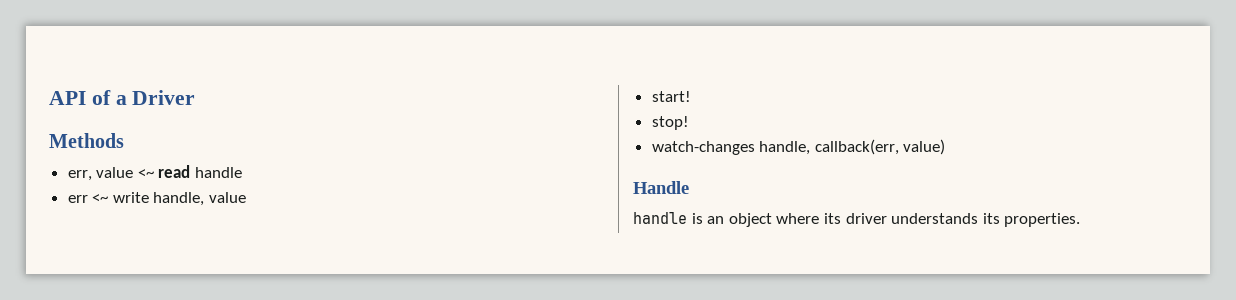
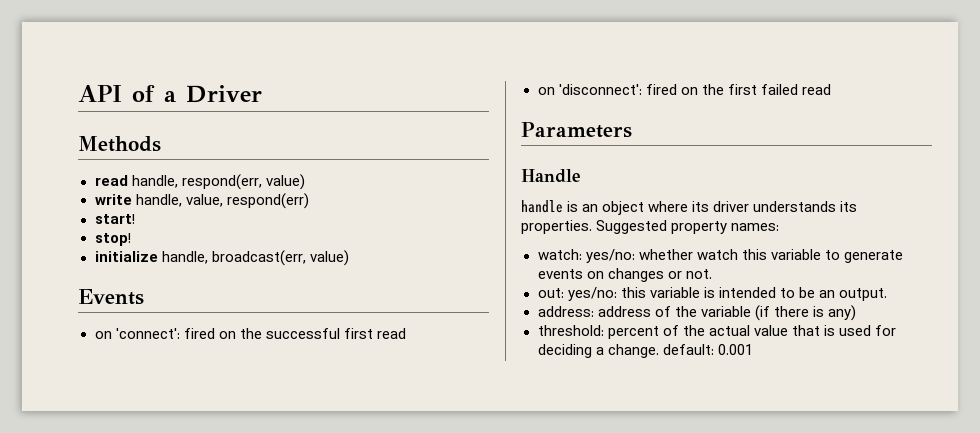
[67,165,243,181] [67,192,247,206] [651,91,691,102] [651,116,689,130] [651,139,946,155] err, value <~ read handle // err <~ write handle, value // start! // stop! // watch-changes handle, callback(err, value) -> [94,174,305,190] [94,193,309,209] [94,214,135,224] [94,233,131,246] [94,250,349,266] [78,289,144,305] [94,328,406,339] [537,84,831,95] [521,122,632,138] read handle, respond(err, value) // write handle, value, respond(err) // start! // stop! // initialize handle, broadcast(err, value) // Events // on 'connect': fired on the successful first read // on 'disconnect': fired on the first failed read // Parameters
(1081, 220) none -> [596,220,780,234] [537,249,903,263] [537,268,712,282] [537,287,887,301] [537,305,856,321] [537,325,896,339] [537,344,753,358] Suggested property names: // watch: yes/no: whether watch this variable to generate events on changes or not. // out: yes/no: this variable is intended to be an output. // address: address of the variable (if there is any) // threshold: percent of the actual value that is used for deciding a change. default: 0.001

